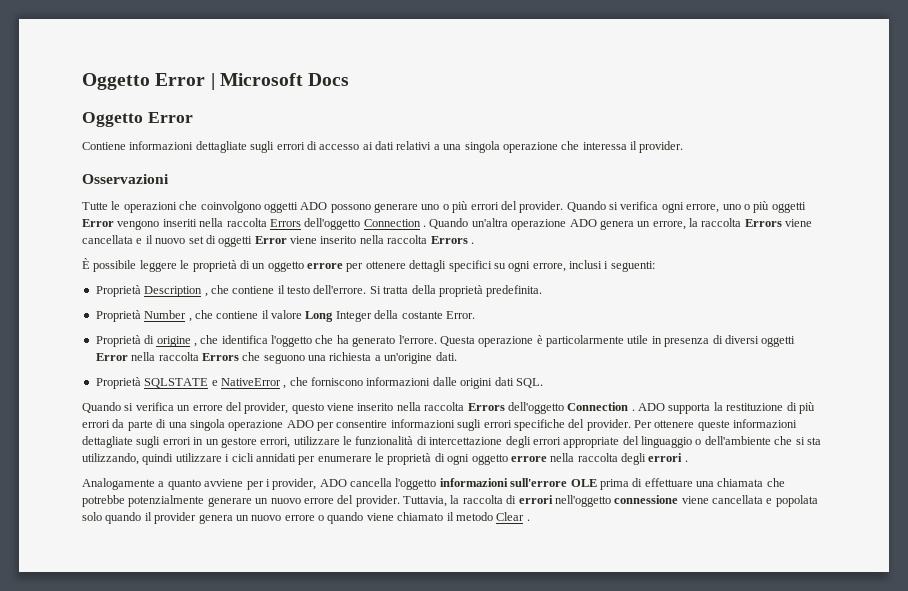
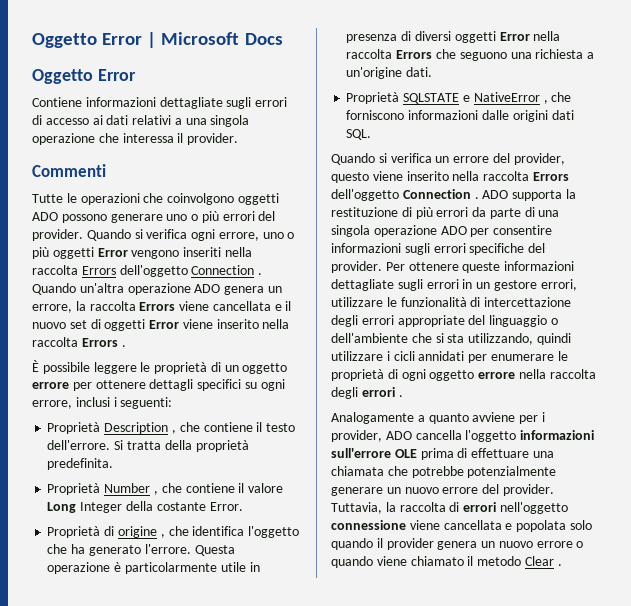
[82,174,169,184] Osservazioni -> [32,164,106,177] Commenti

